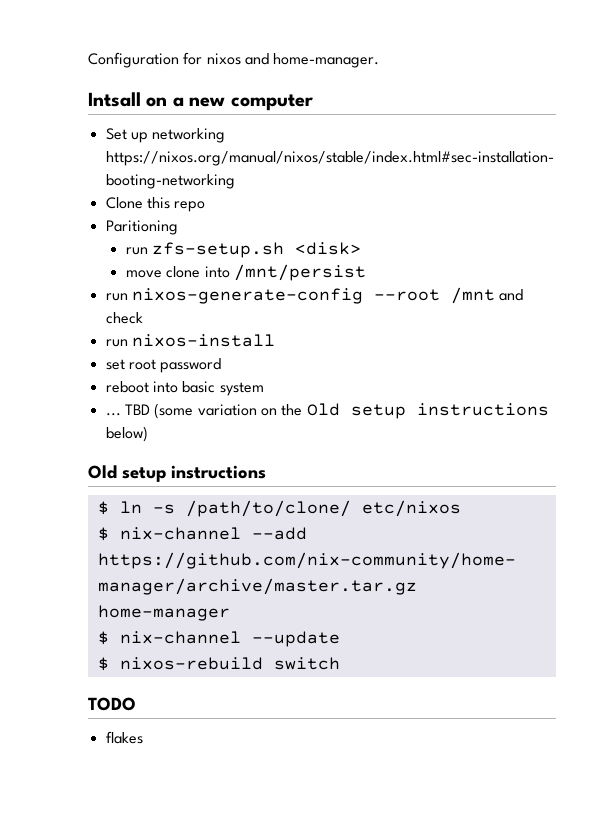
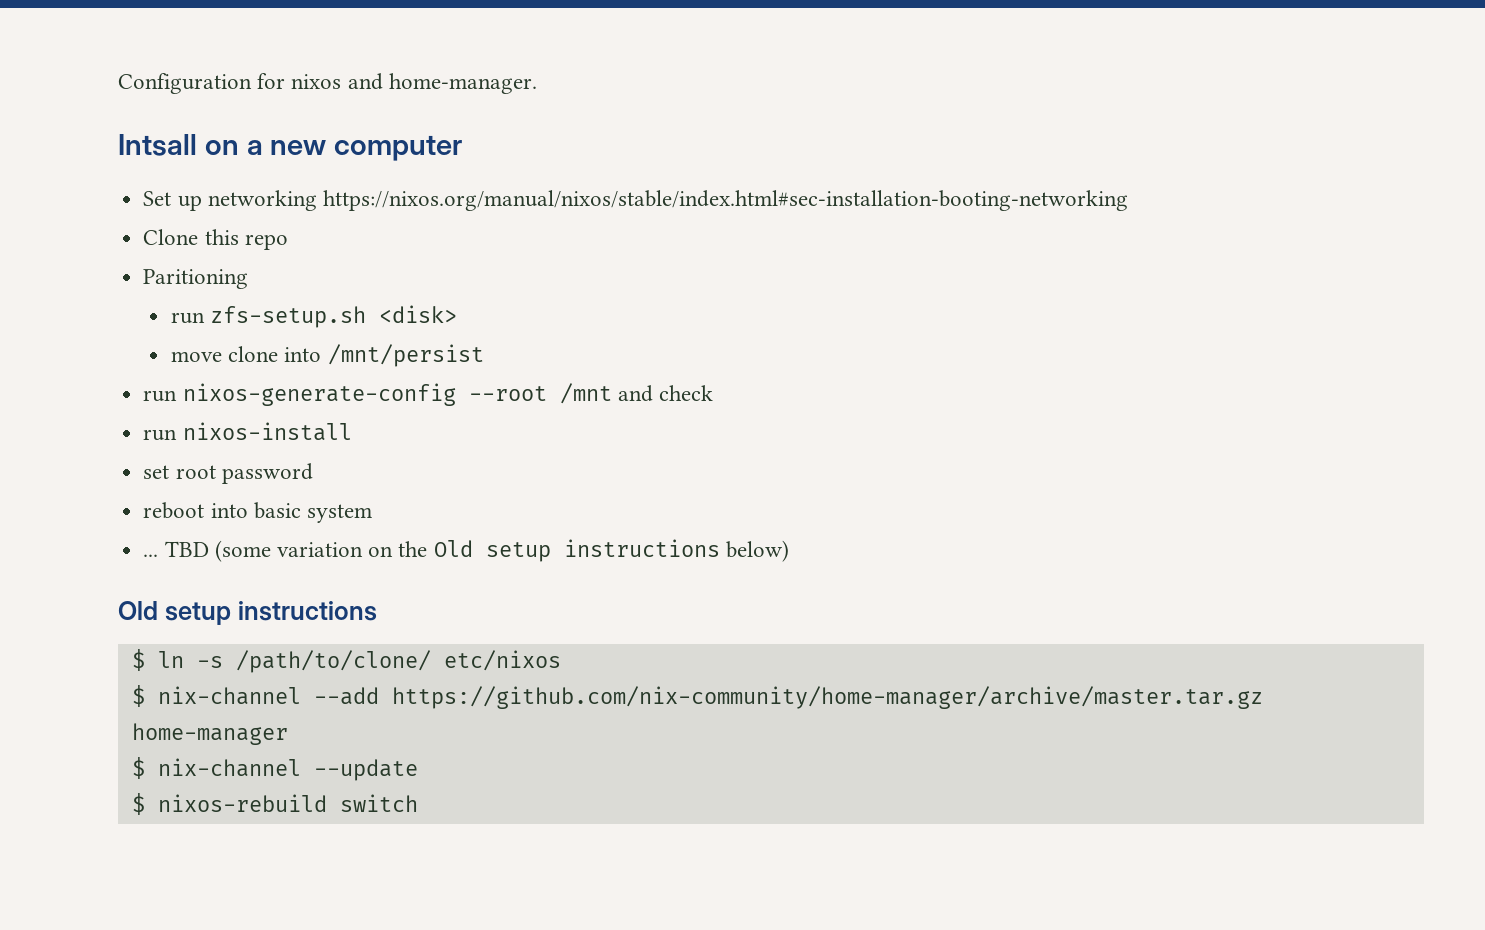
[88,697,136,711] [105,731,143,744] // TODO // flakes -> (418, 803) none

